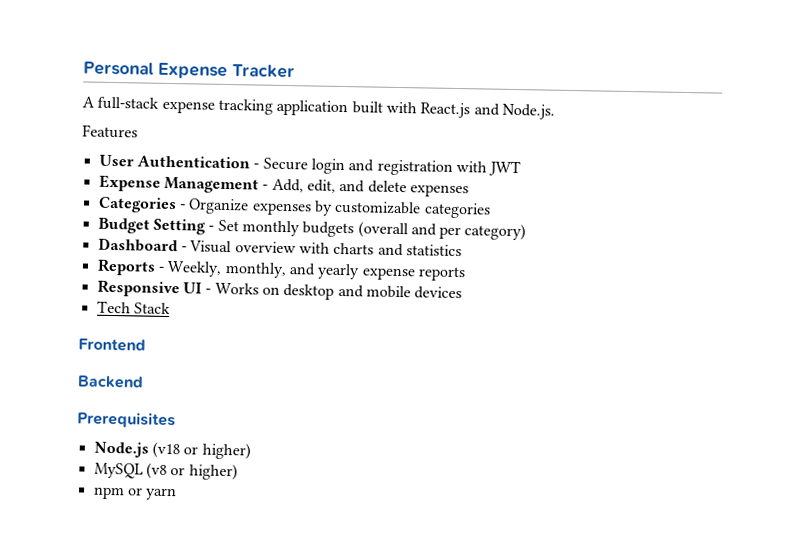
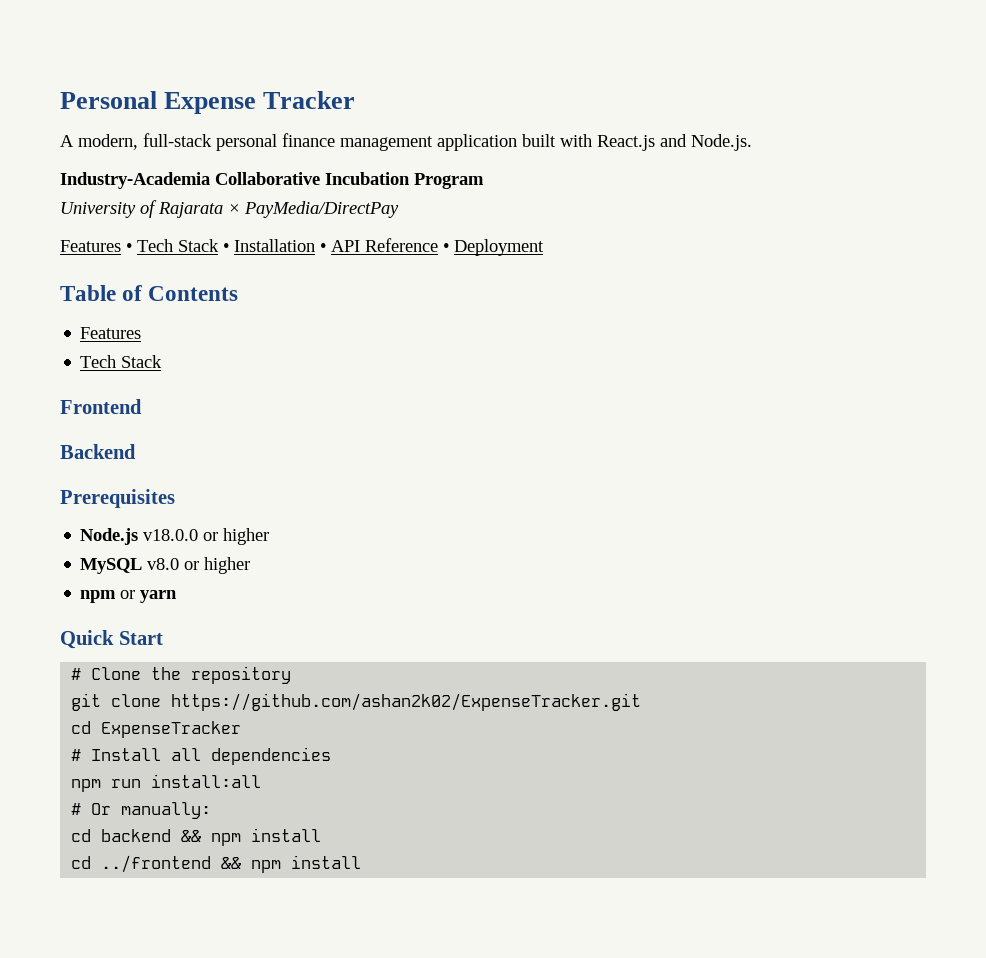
[97,96,273,115] full-stack expense tracking -> [78,133,433,151] modern, full-stack personal finance management
[82,124,138,139] [98,154,522,177] [98,174,469,198] [97,196,491,219] [97,217,527,241] [97,237,462,257] [96,258,466,282] [96,279,463,300] Features // User Authentication - Secure login and registration with JWT // Expense Management - Add, edit, and delete expenses // Categories - Organize expenses by customizable categories // Budget Setting - Set monthly budgets (overall and per category) // Dashboard - Visual overview with charts and statistics // Reports - Weekly, monthly, and yearly expense reports // Responsive UI - Works on desktop and mobile devices -> [60,172,484,189] [60,200,399,218] [60,238,544,256] [60,285,239,301] [80,327,142,339] Industry-Academia Collaborative Incubation Program // University of Rajarata × PayMedia/DirectPay // Features • Tech Stack • Installation • API Reference • Deployment // Table of Contents // Features
[151,441,251,460] [93,462,238,481] [92,486,178,501] (v18 or higher) // MySQL (v8 or higher) // npm or yarn -> [143,528,270,545] [80,557,251,574] [80,590,178,603] [60,630,163,649] [71,666,292,684] [71,693,642,711] [71,721,242,738] [71,747,332,765] [71,774,262,792] [71,802,212,819] [71,828,322,846] [71,855,362,873] v18.0.0 or higher // MySQL v8.0 or higher // npm or yarn // Quick Start // # Clone the repository // git clone https://github.com/ashan2k02/ExpenseTracker.git // cd ExpenseTracker // # Install all dependencies // npm run install:all // # Or manually: // cd backend && npm install // cd ../frontend && npm install

